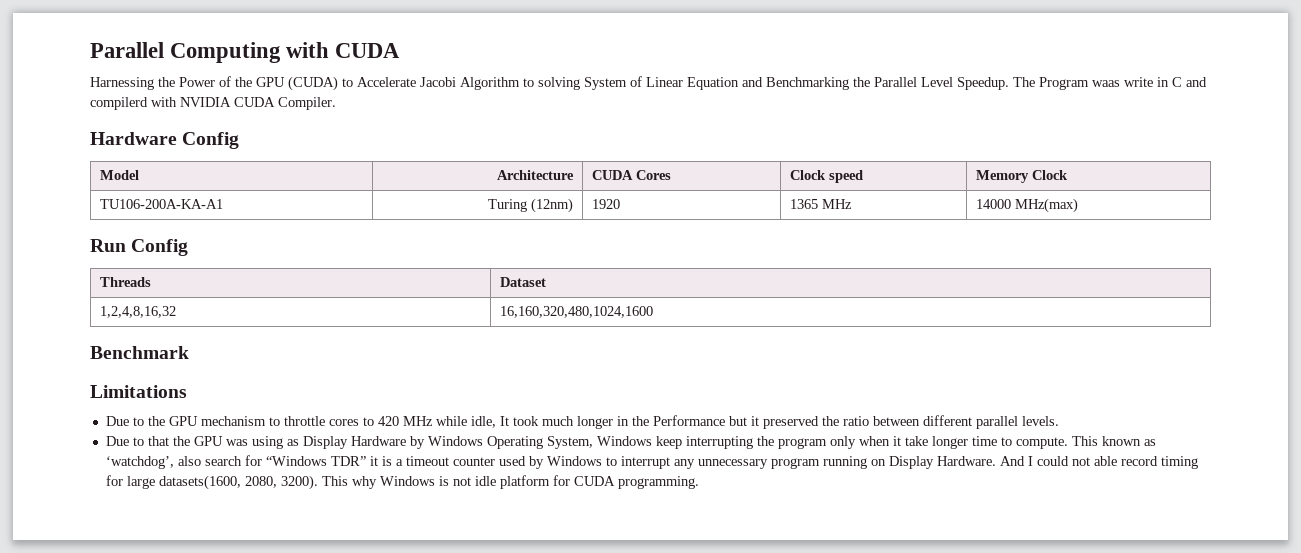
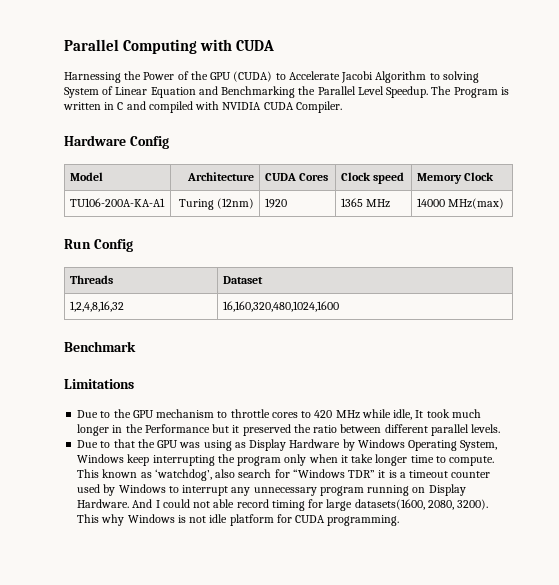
[1092,77,1153,87] waas write -> [500,87,509,95] [63,102,101,110] is written
[90,97,148,110] compilerd -> [148,101,193,113] compiled

